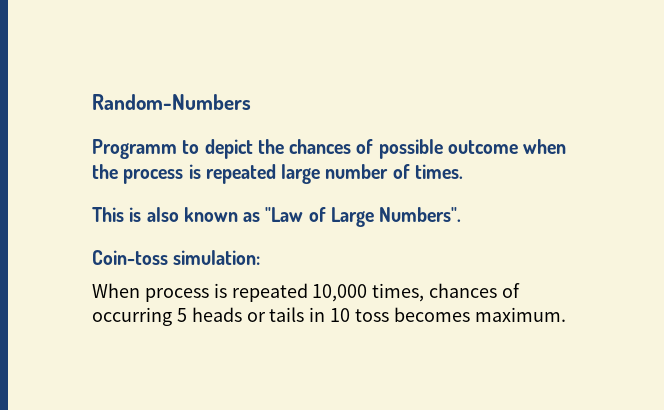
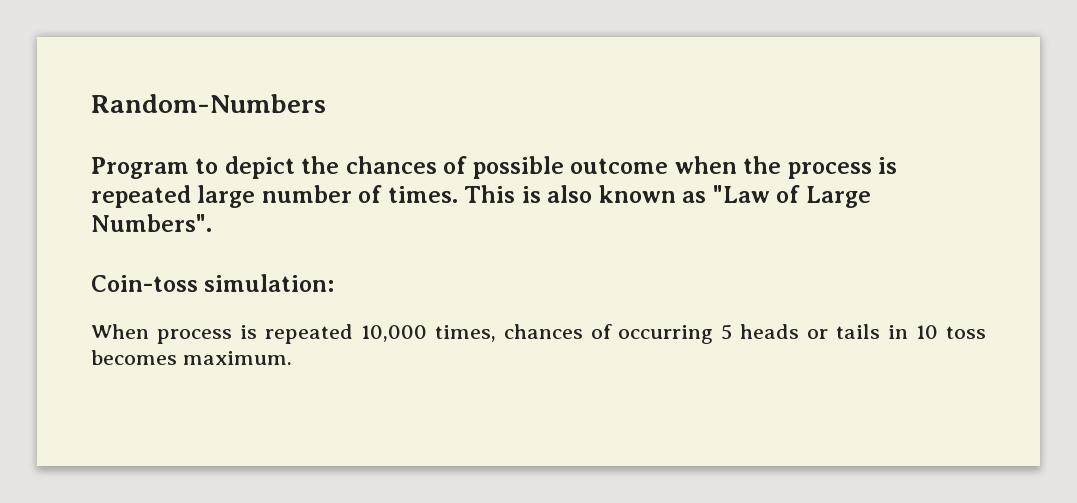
[92,139,177,159] Programm -> [91,157,189,179] Program
(463, 171) // -> (458, 194) none

